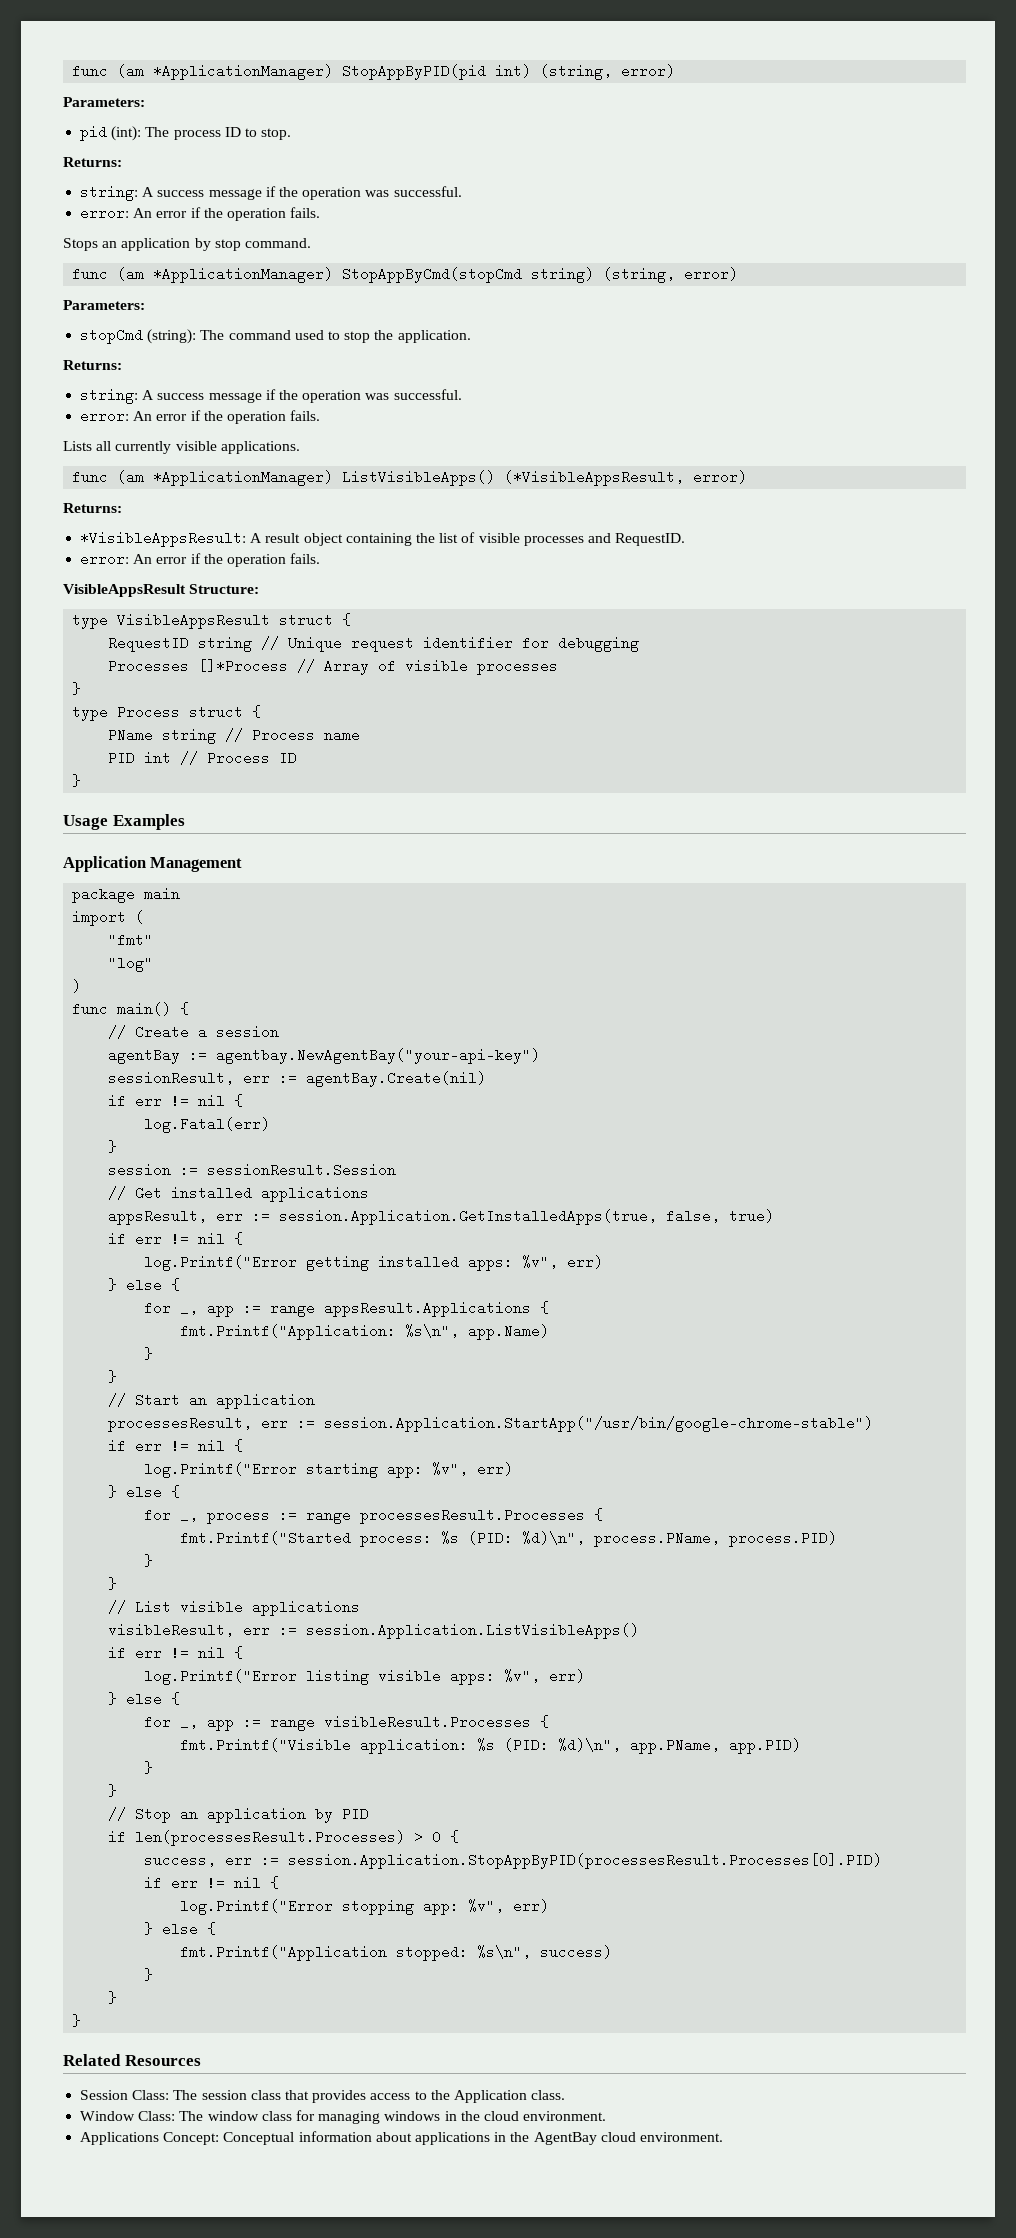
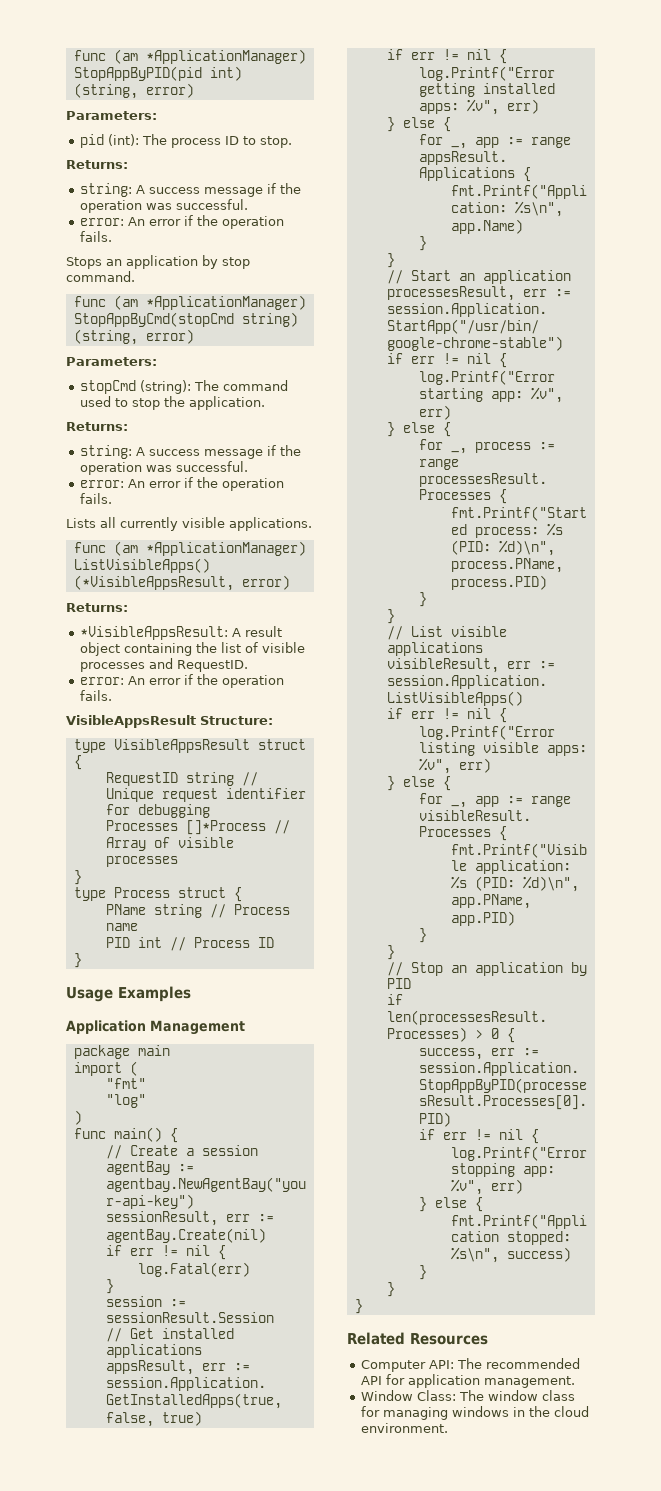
[80,2090,566,2103] Session Class: The session class that provides access to the Application class. -> [361,1358,581,1372] [361,1374,576,1388] Computer API: The recommended API for application management.
[80,2131,723,2145] // Applications Concept: Conceptual information about applications in the AgentBay cloud environment. -> (449, 1428) none

